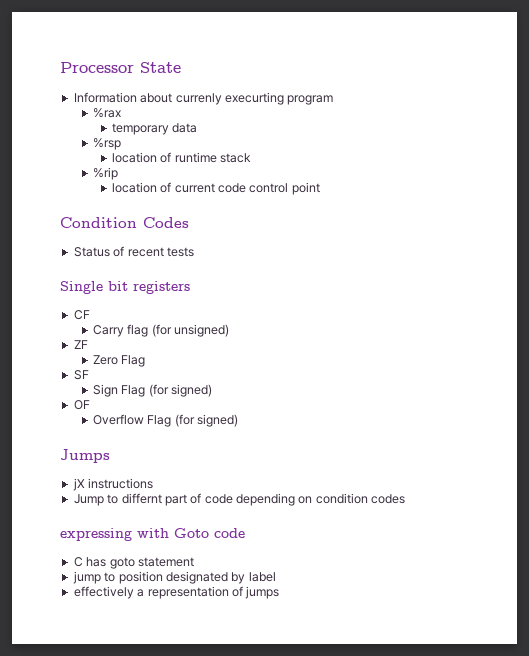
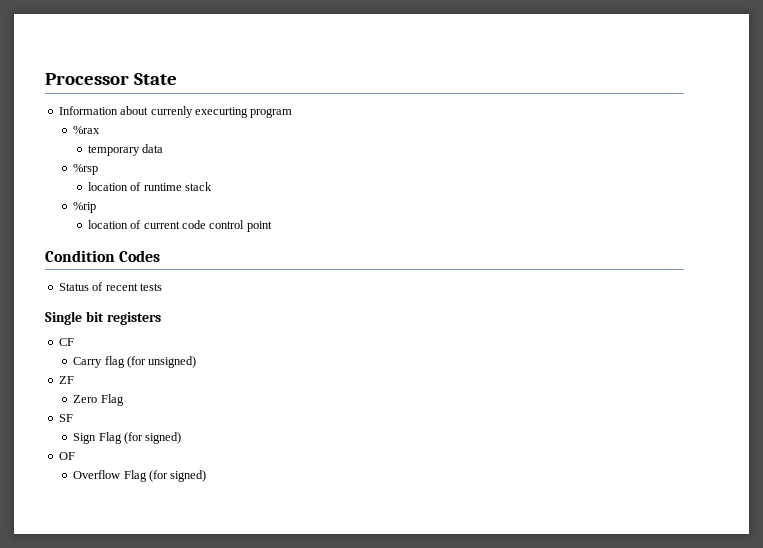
[60,449,110,463] [72,478,154,491] [73,493,406,506] [60,528,245,541] [73,557,194,569] [72,571,276,584] [73,586,280,599] // Jumps // jX instructions // Jump to differnt part of code depending on condition codes // expressing with Goto code // C has goto statement // jump to position designated by label // effectively a representation of jumps -> (207, 476) none

